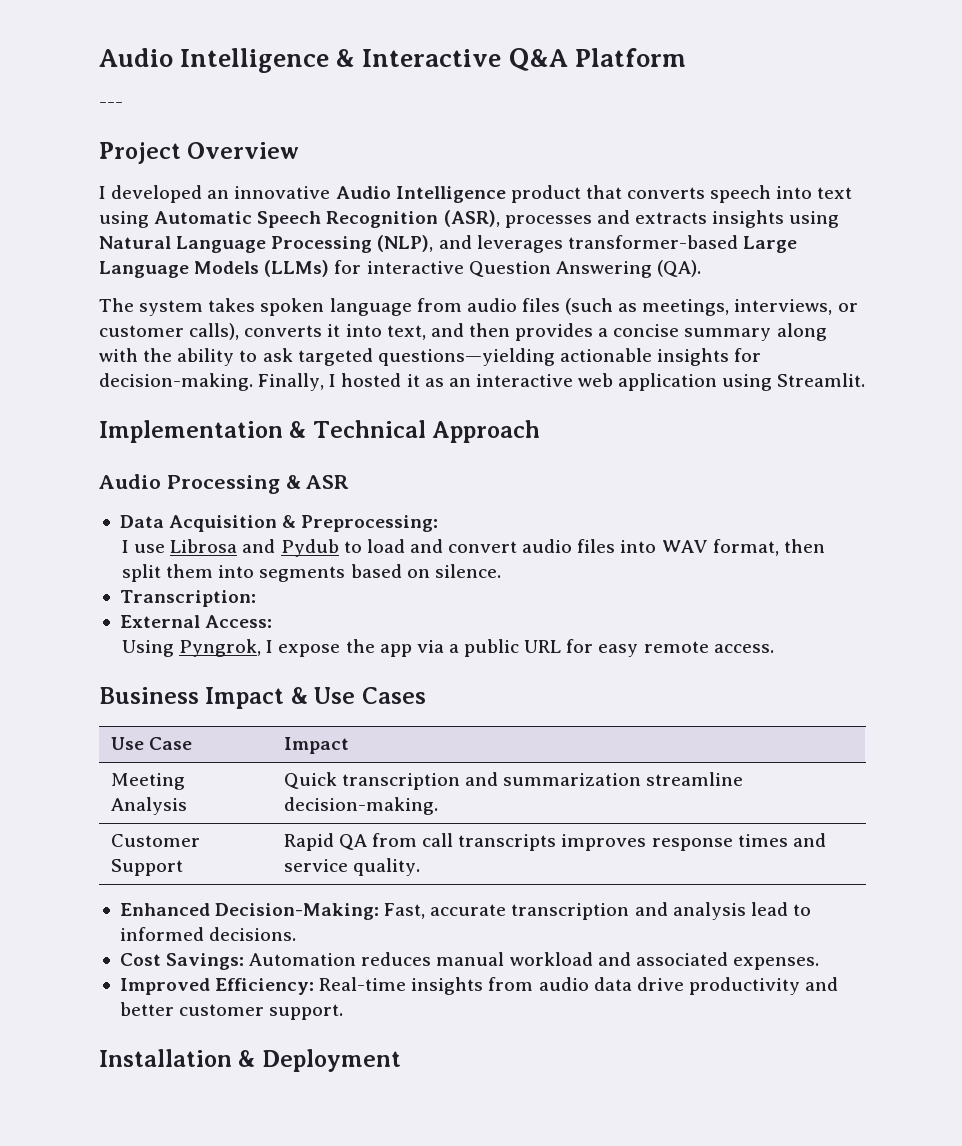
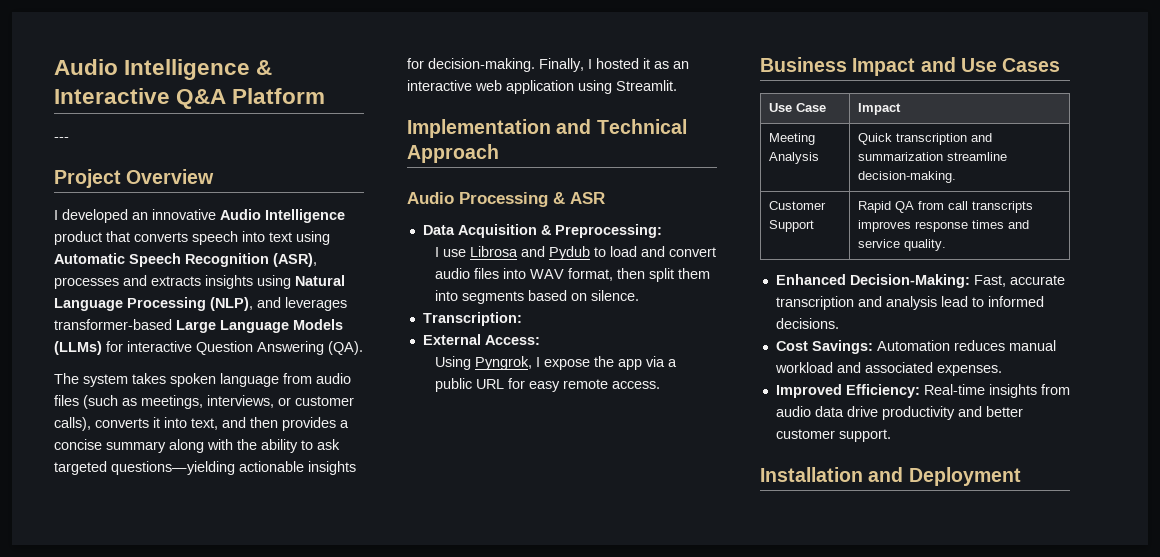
[289,421,307,438] & -> [556,119,592,134] and
[290,687,308,704] & -> [920,57,956,72] and
[238,1050,256,1067] & -> [868,467,904,482] and

